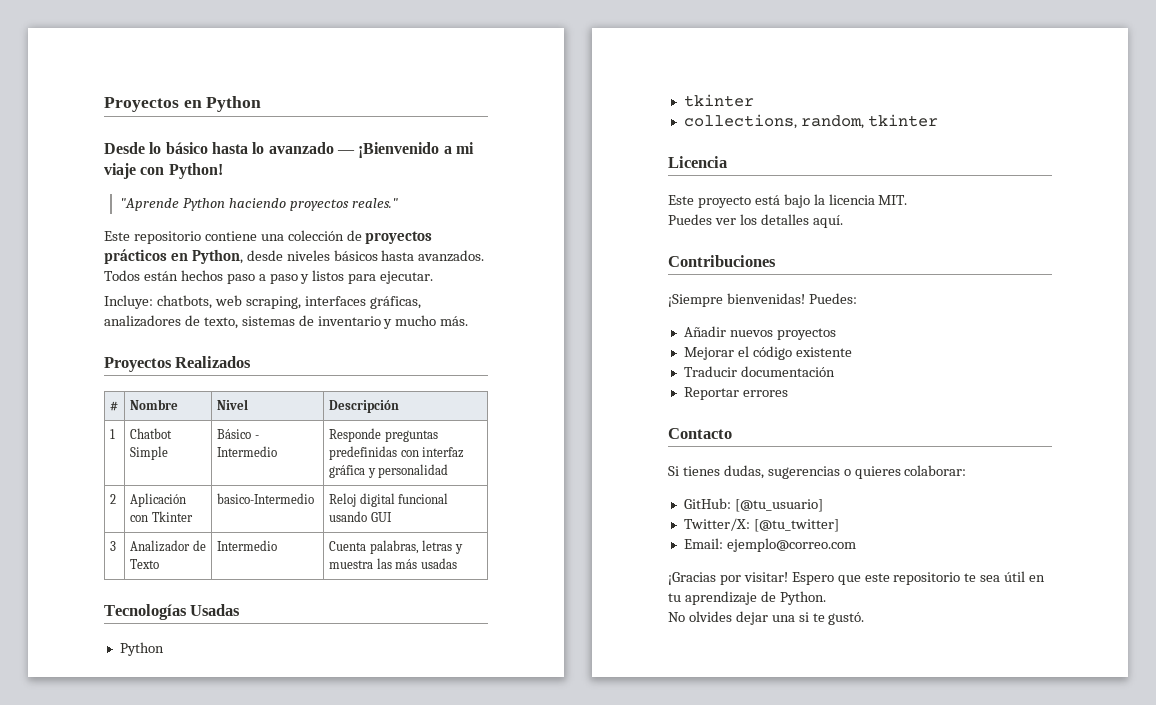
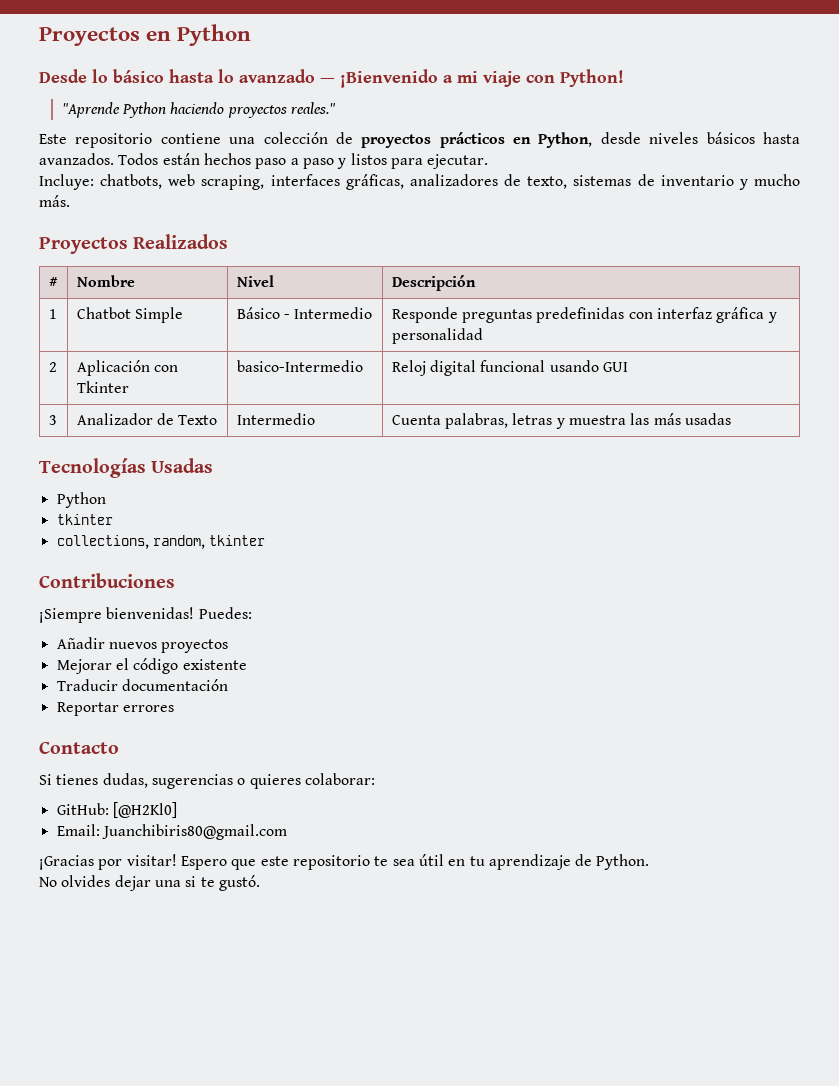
[668,156,727,168] [668,194,908,208] [668,214,843,228] // Licencia // Este proyecto está bajo la licencia MIT. // Puedes ver los detalles aquí. -> (266, 540) none
[734,499,823,512] [683,518,839,532] [@tu_usuario] // Twitter/X: [@tu_twitter] -> [112,802,177,818] [@H2Kl0]
[726,538,856,552] ejemplo@correo.com -> [101,824,287,840] Juanchibiris80@gmail.com

